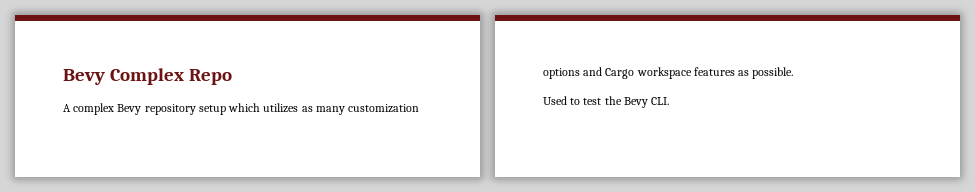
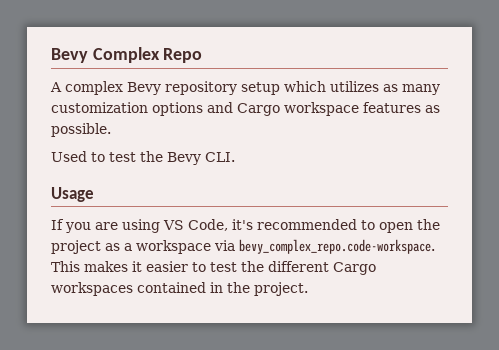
(670, 101) none -> [51,187,94,202] [51,219,440,233] [51,239,435,254] [51,261,376,275] [51,282,308,296] // Usage // If you are using VS Code, it's recommended to open the project as a workspace via bevy_complex_repo.code-workspace. This makes it easier to test the different Cargo workspaces contained in the project.

